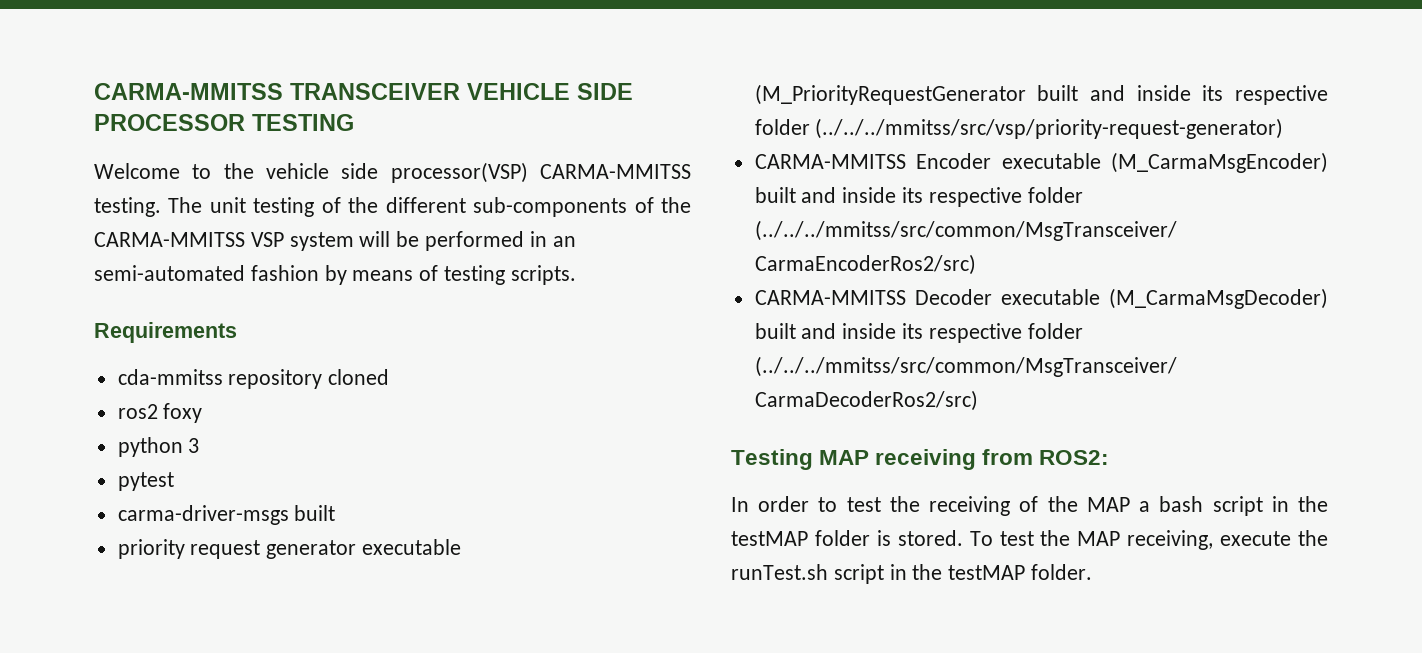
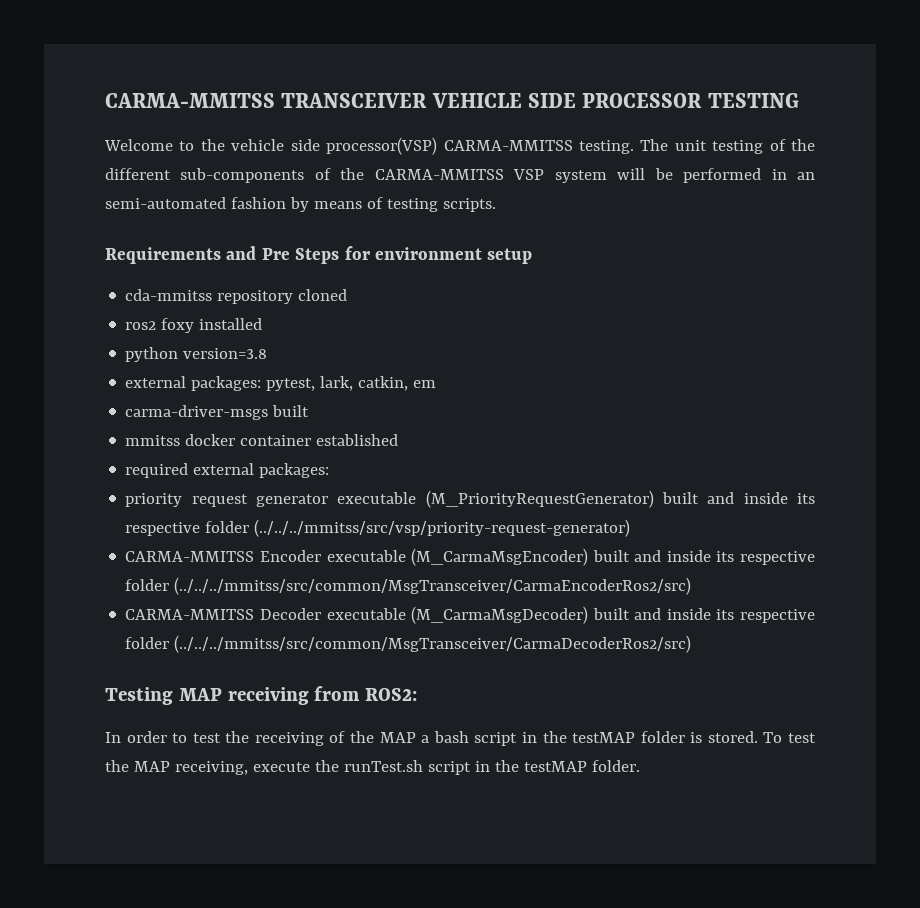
(237, 332) none -> [226,246,533,264] and Pre Steps for environment setup
(203, 413) none -> [199,318,263,330] installed
[188,438,200,453] [117,472,174,491] [117,505,336,525] 3 // pytest // carma-driver-msgs built -> [183,348,268,359] [125,376,437,391] [125,405,310,420] [125,434,399,446] [125,463,330,478] version=3.8 // external packages: pytest, lark, catkin, em // carma-driver-msgs built // mmitss docker container established // required external packages:
[754,84,1026,105] (M_PriorityRequestGenerator -> [425,490,654,508] (M_PriorityRequestGenerator)

